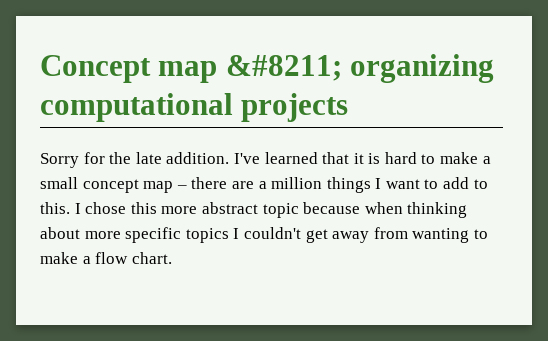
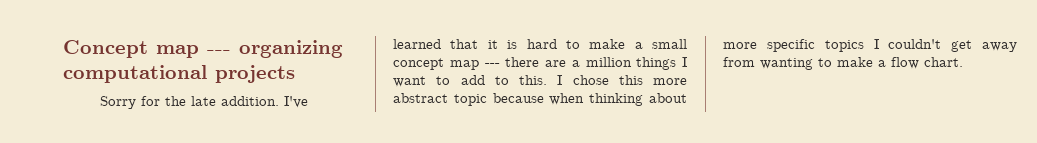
[225,55,342,81] &#8211; -> [207,50,231,54] ---
[176,185,187,189] – -> [484,63,500,67] ---

